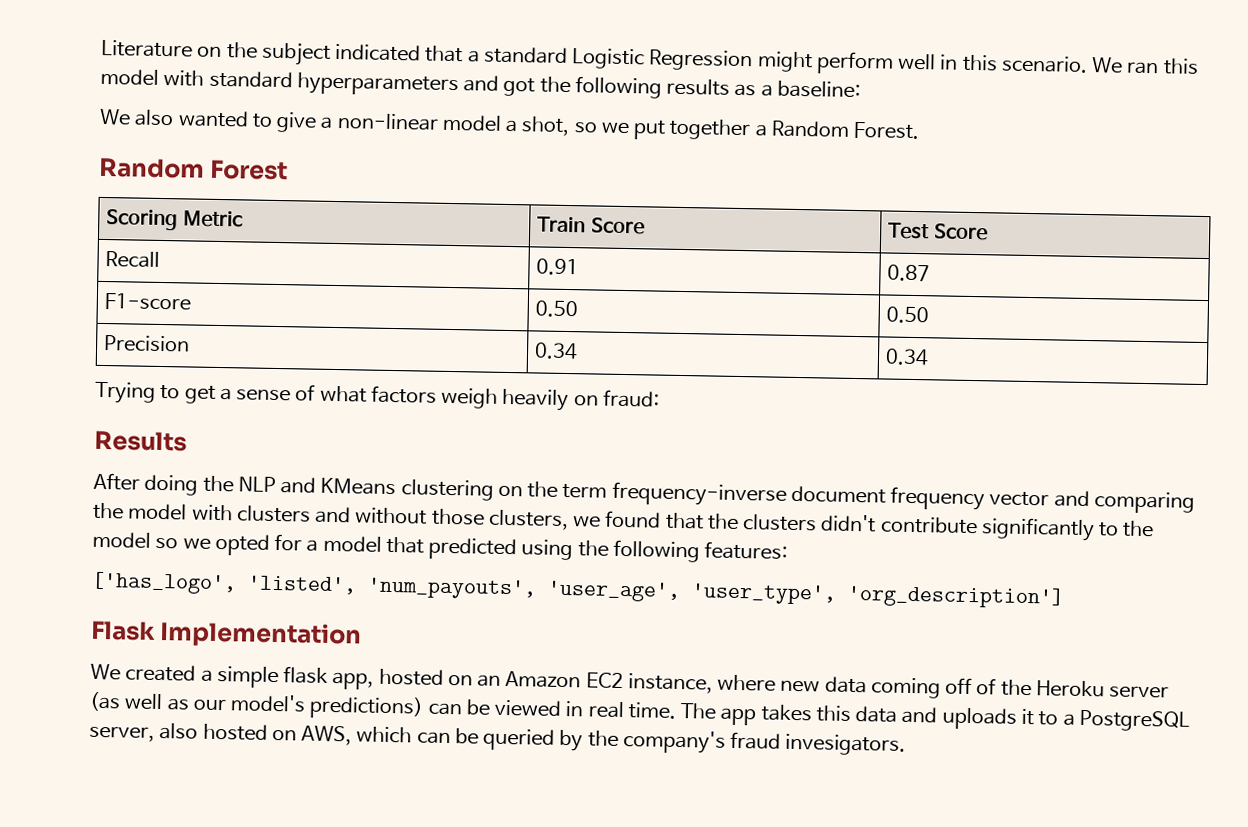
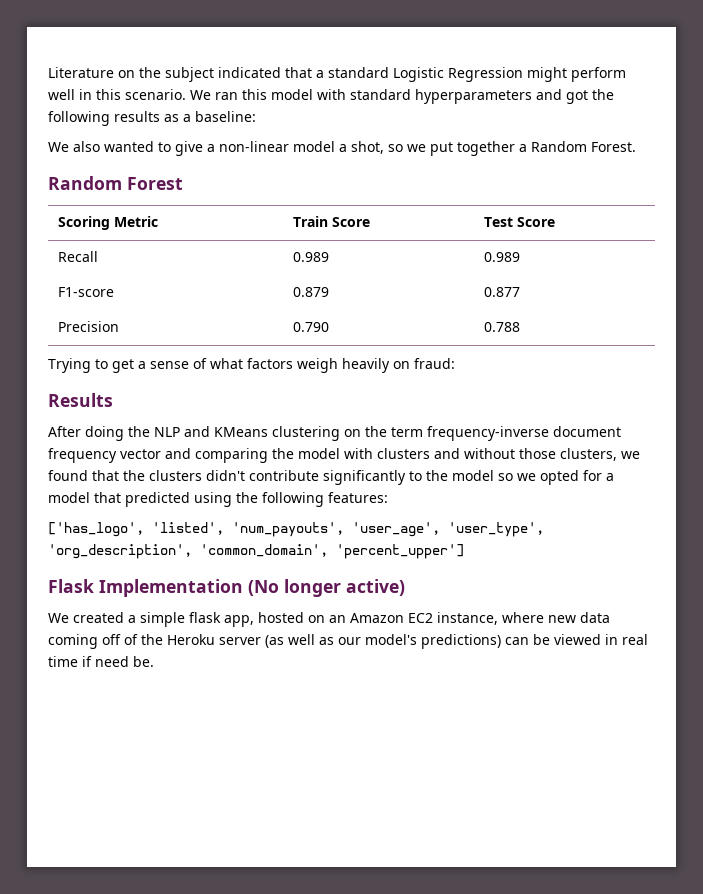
[536,258,580,276] [887,264,931,282] 0.91 | 0.87 -> [292,252,329,262] [483,252,520,262] 0.989 | 0.989
[535,300,579,318] [886,306,930,324] 0.50 | 0.50 -> [292,287,329,297] [483,287,520,297] 0.879 | 0.877
[534,342,579,360] [885,348,930,366] 0.34 | 0.34 -> [292,322,329,332] [483,322,520,332] 0.790 | 0.788
[847,584,1065,609] 'org_description'] -> [48,544,464,559] 'org_description', 'common_domain', 'percent_upper']
(363, 635) none -> [248,579,405,597] (No longer active)
[627,702,1190,732] [89,723,907,756] time. The app takes this data and uploads it to a PostgreSQL server, also hosted on AWS, which can be queried by the company's fraud invesigators. -> [48,656,154,667] time if need be.

